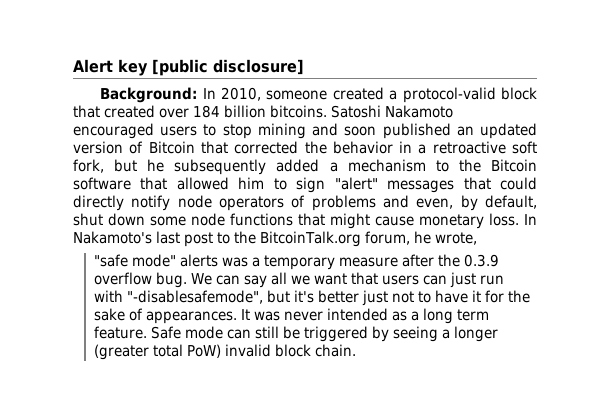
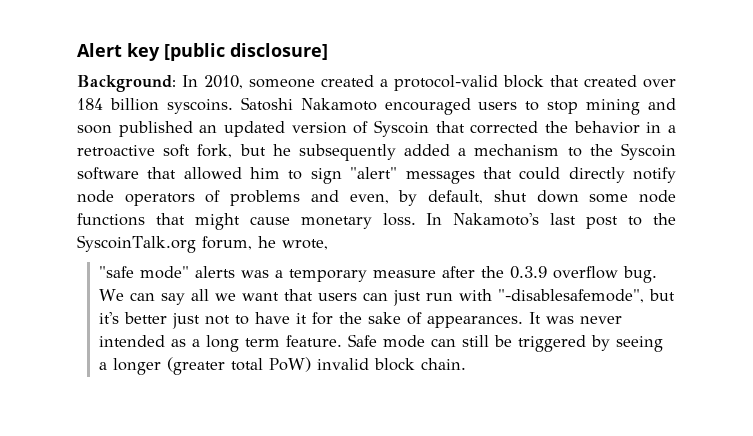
[270,105,327,118] bitcoins. -> [166,99,233,114] syscoins.
[148,141,195,154] Bitcoin -> [374,120,429,137] Syscoin
[490,159,537,172] Bitcoin -> [621,143,676,160] Syscoin
[260,231,361,247] BitcoinTalk.org -> [77,235,196,253] SyscoinTalk.org

